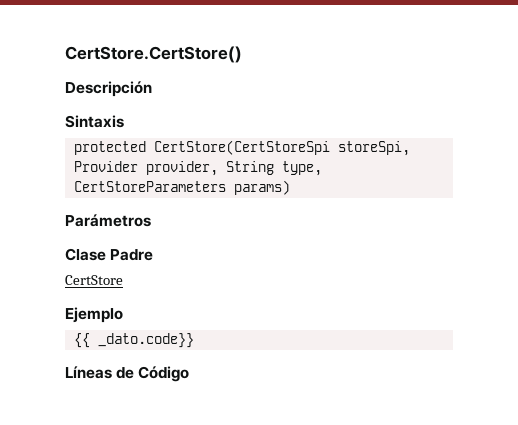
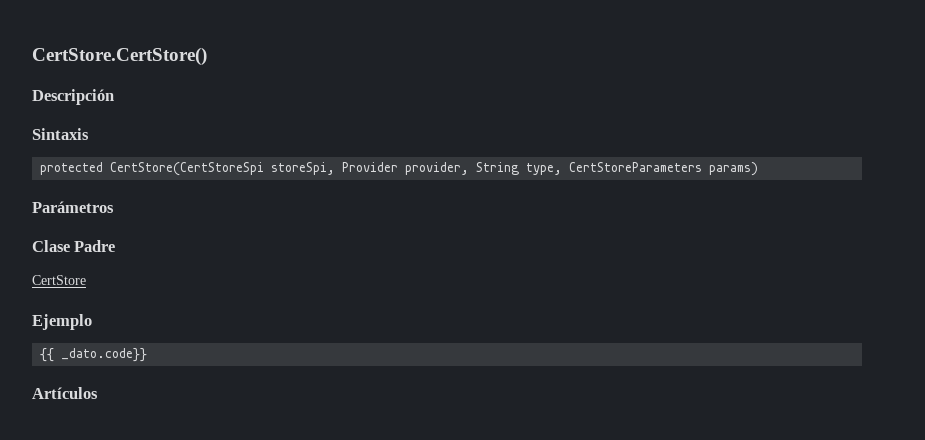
[65,366,190,382] Líneas de Código -> [32,387,98,399] Artículos

